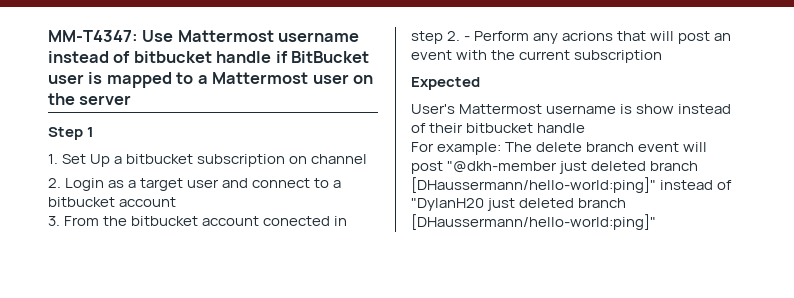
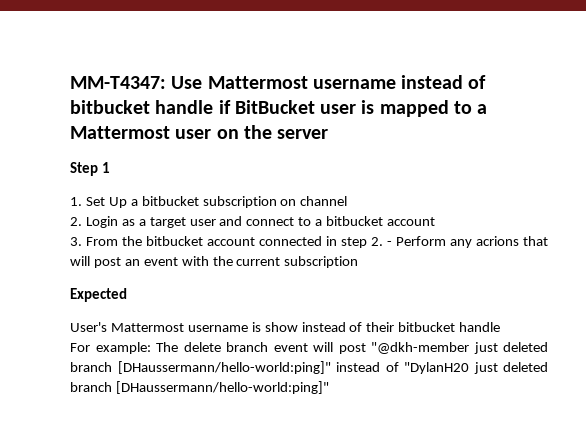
[263,216,331,226] conected -> [259,236,322,246] connected

